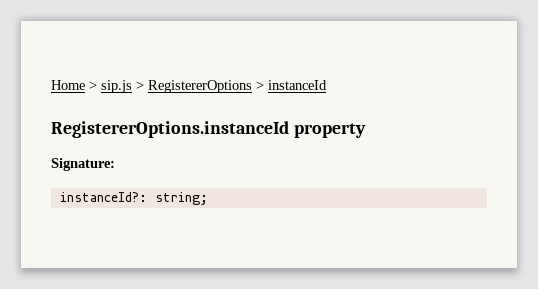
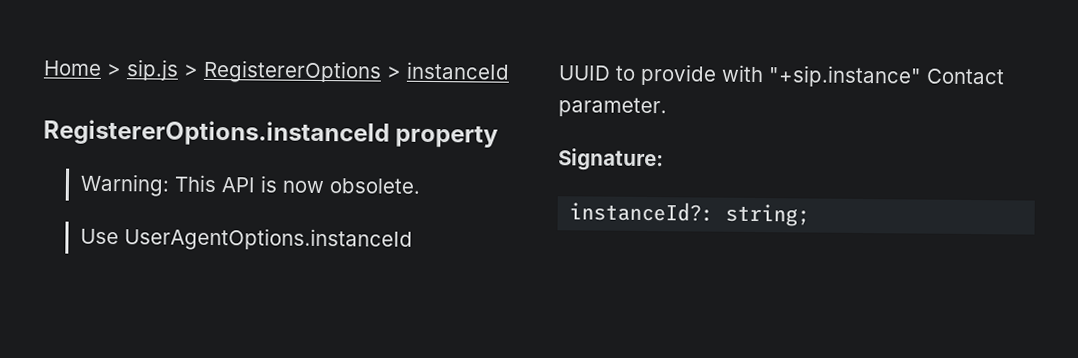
(366, 130) none -> [79,173,420,197] [79,227,413,252] [558,63,1005,88] [558,97,667,118] // Warning: This API is now obsolete. // Use UserAgentOptions.instanceId // UUID to provide with "+sip.instance" Contact parameter.

